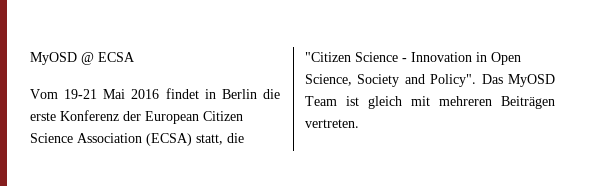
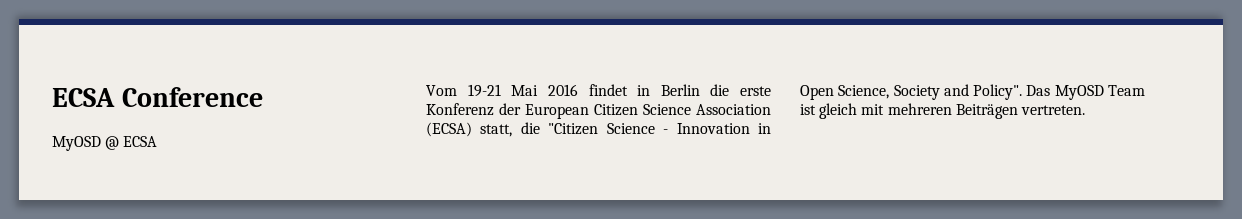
(30, 58) none -> [52,87,263,107] ECSA Conference //

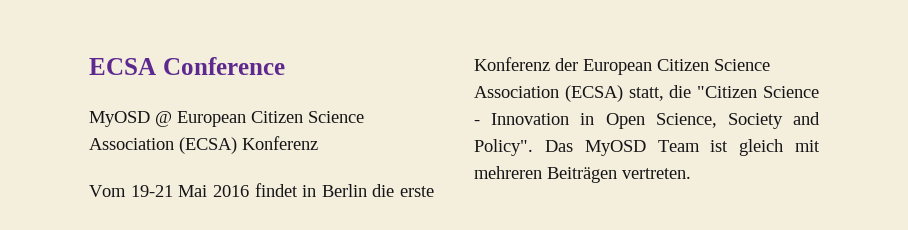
[123,136,158,147] ECSA -> [177,111,364,127] [89,136,318,154] European Citizen Science Association (ECSA) Konferenz

